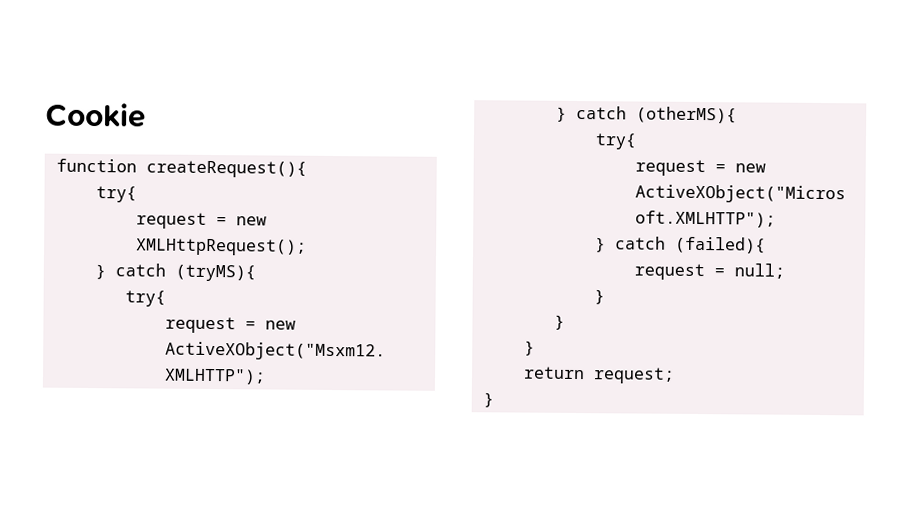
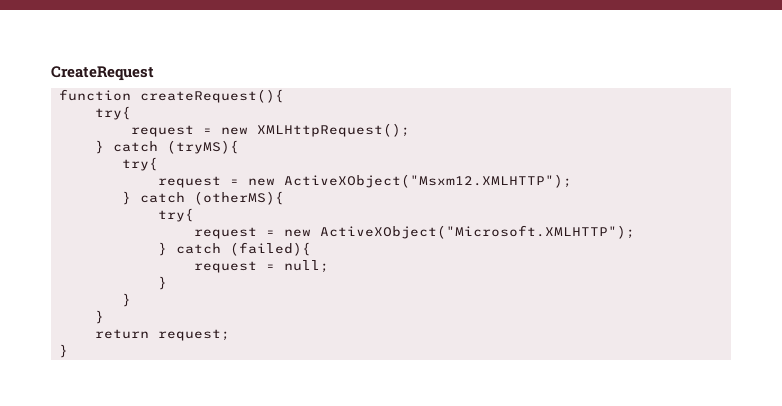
[45,102,146,128] Cookie -> [51,66,154,81] CreateRequest

